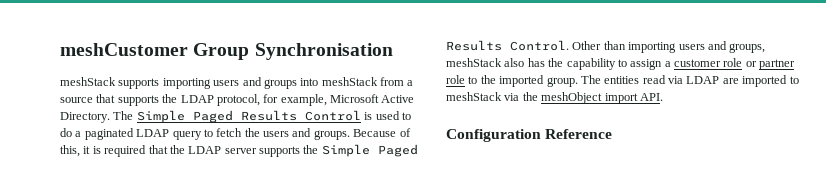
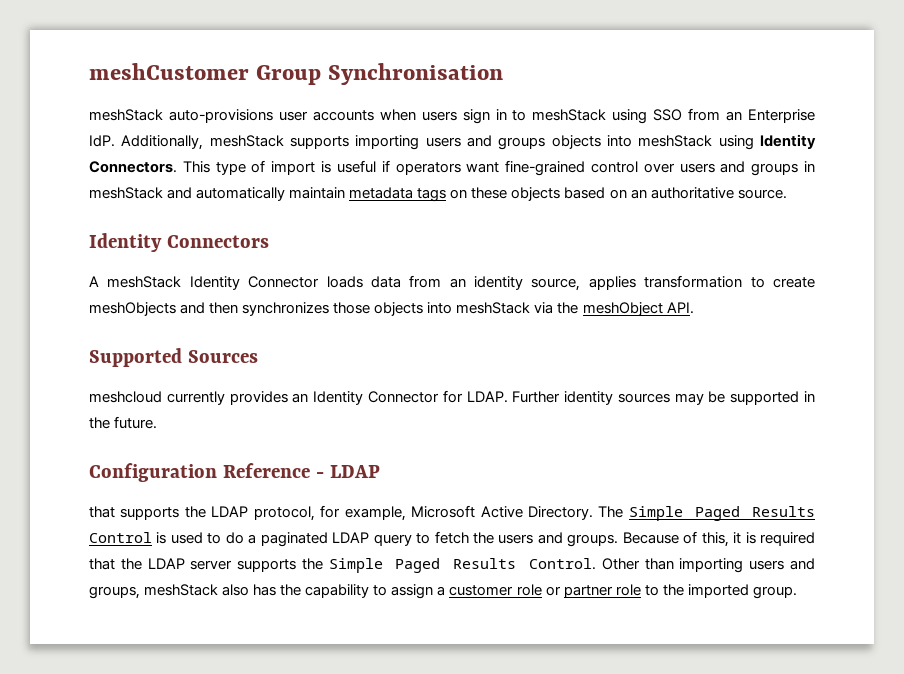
(116, 81) none -> [168,108,816,124] [89,135,284,150] auto-provisions user accounts when users sign in to meshStack using SSO from an Enterprise IdP. Additionally, meshStack
[300,77,414,86] [60,97,93,103] into meshStack from a source -> [551,134,816,150] [89,160,815,176] [89,187,787,202] [89,233,269,252] [89,275,815,291] [89,302,694,316] [89,348,258,367] [89,390,816,405] [89,416,158,429] [89,463,380,482] objects into meshStack using Identity Connectors. This type of import is useful if operators want fine-grained control over users and groups in meshStack and automatically maintain metadata tags on these objects based on an authoritative source. // Identity Connectors // A meshStack Identity Connector loads data from an identity source, applies transformation to create meshObjects and then synchronizes those objects into meshStack via the meshObject API. // Supported Sources // meshcloud currently provides an Identity Connector for LDAP. Further identity sources may be supported in the future. // Configuration Reference - LDAP //
[580,75,799,87] [446,92,663,104] [446,129,613,142] The entities read via LDAP are imported to meshStack via the meshObject import API. // Configuration Reference -> (797, 592) none

